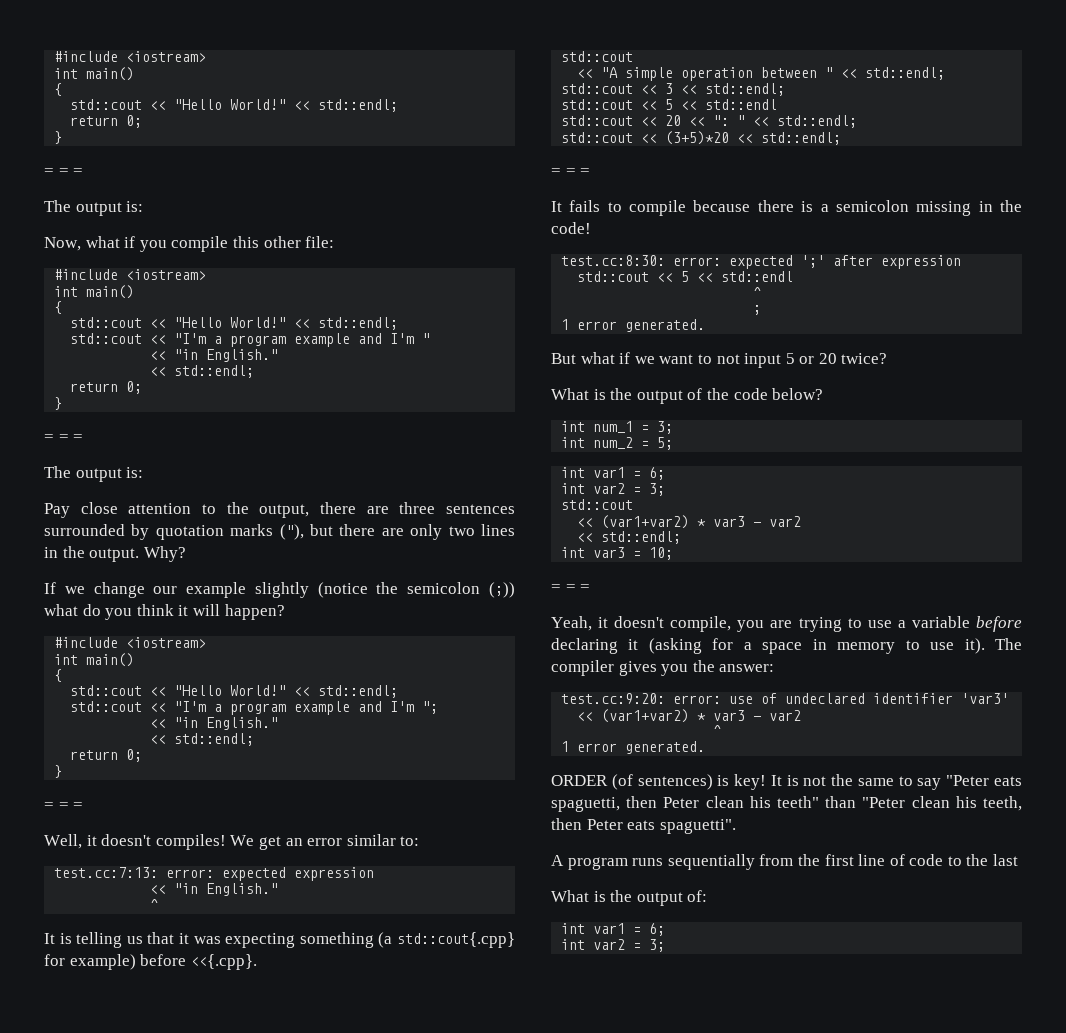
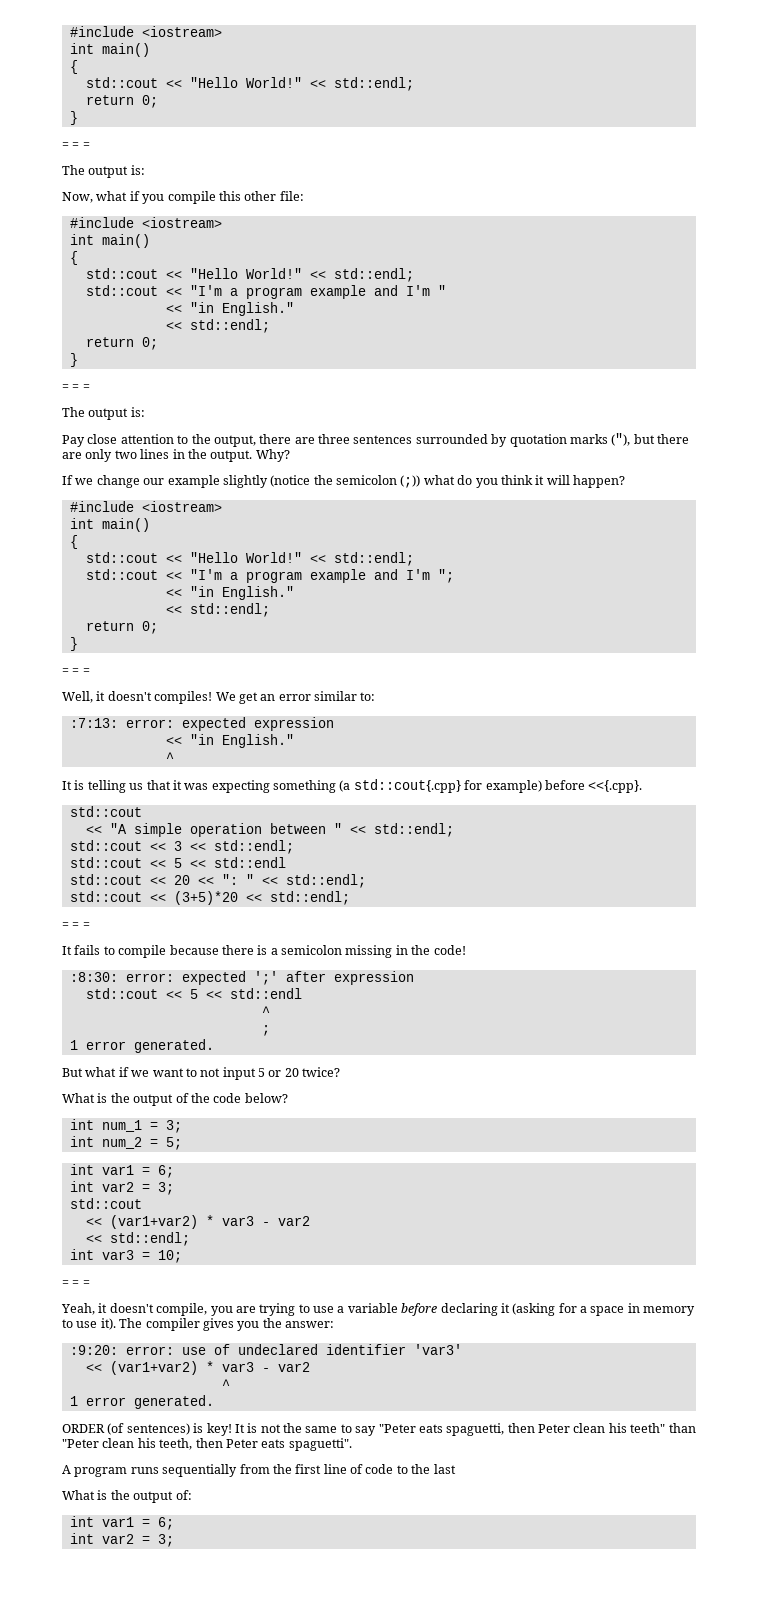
[54,867,159,878] test.cc:7:13: -> [69,718,118,728] :7:13:
[561,255,666,266] test.cc:8:30: -> [69,972,118,982] :8:30:
[561,693,666,704] test.cc:9:20: -> [69,1345,118,1355] :9:20:

